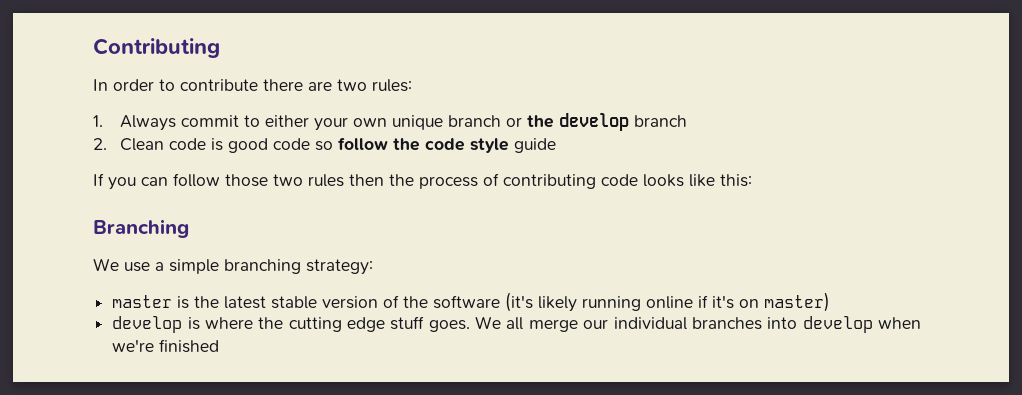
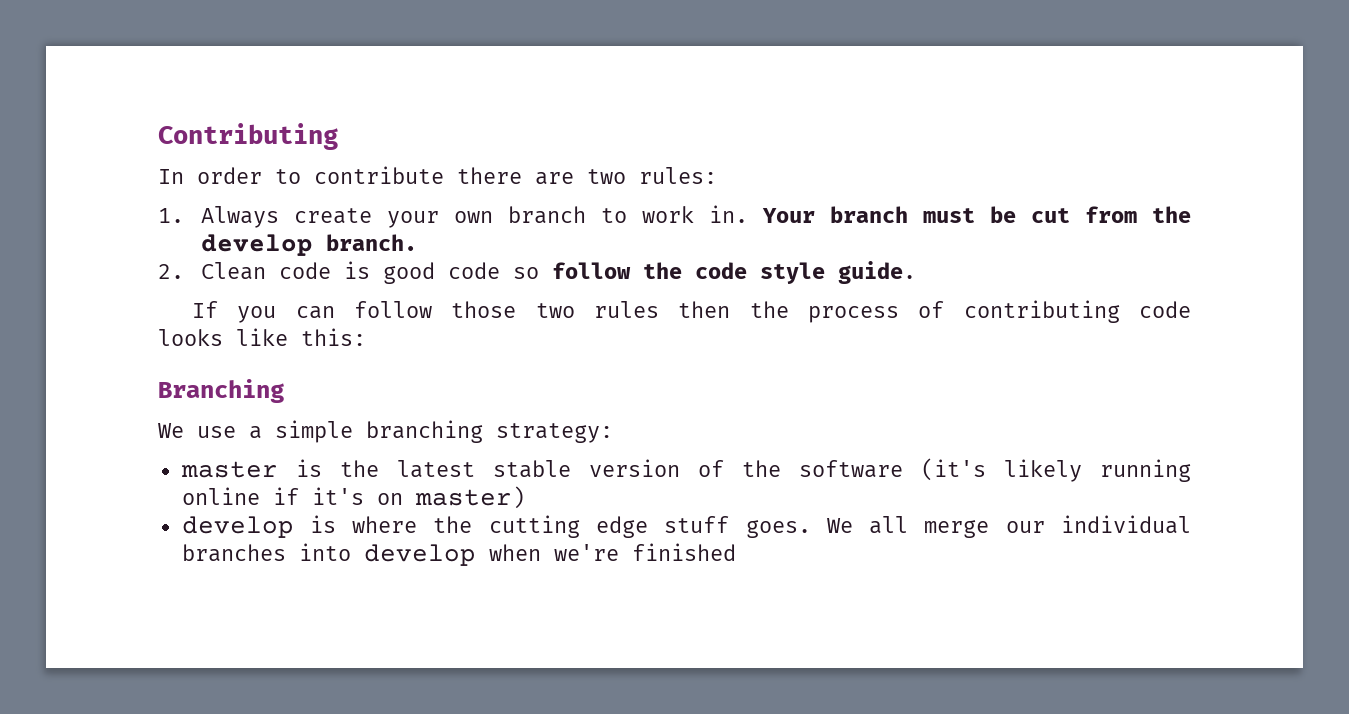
[180,115,522,131] commit to either your own unique branch or -> [293,205,1137,228] create your own branch to work in. Your branch must be cut from
[633,115,687,127] branch -> [325,234,417,251] branch.
[513,138,556,153] guide -> [837,261,916,284] guide.

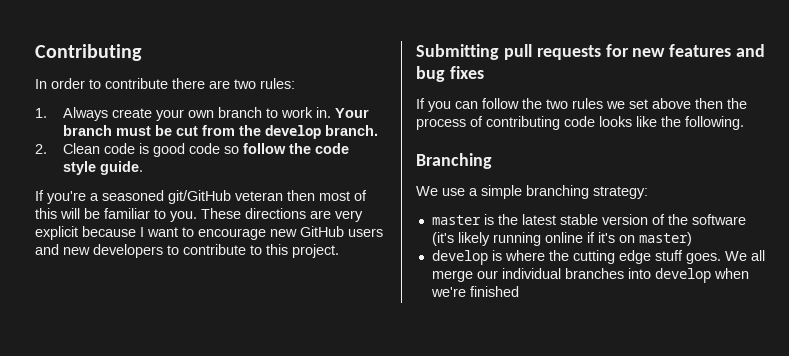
(916, 272) none -> [35,190,367,204] [35,208,363,222] [35,226,383,240] [35,244,339,258] [416,44,766,60] [416,66,484,82] // If you're a seasoned git/GitHub veteran then most of this will be familiar to you. These directions are very explicit because I want to encourage new GitHub users and new developers to contribute to this project. // Submitting pull requests for new features and bug fixes
[451,301,517,318] those -> [522,98,542,109] the
(659, 309) none -> [606,98,691,109] we set above
[301,328,366,346] this: -> [661,116,744,130] the following.

